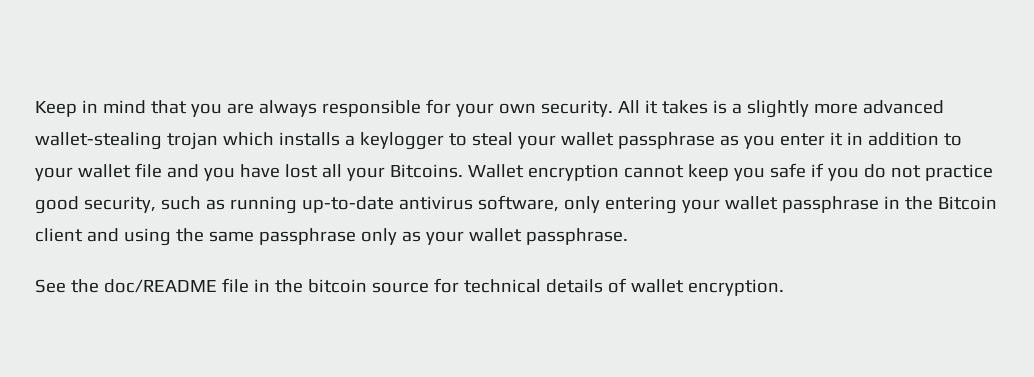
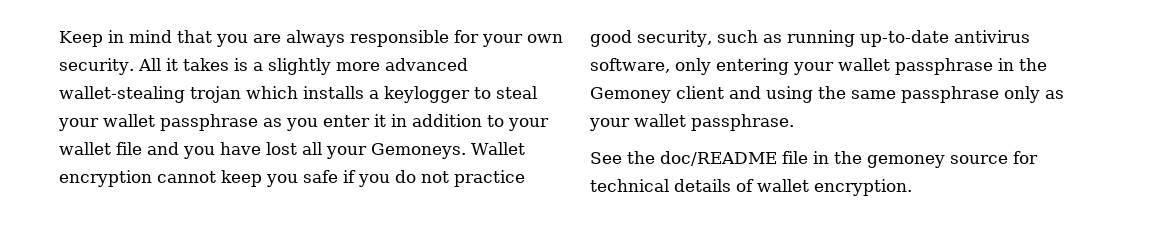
[389,164,463,178] Bitcoins. -> [371,143,466,159] Gemoneys.
[937,196,997,210] Bitcoin -> [590,87,671,103] Gemoney
[307,279,367,293] bitcoin -> [867,155,945,168] gemoney

